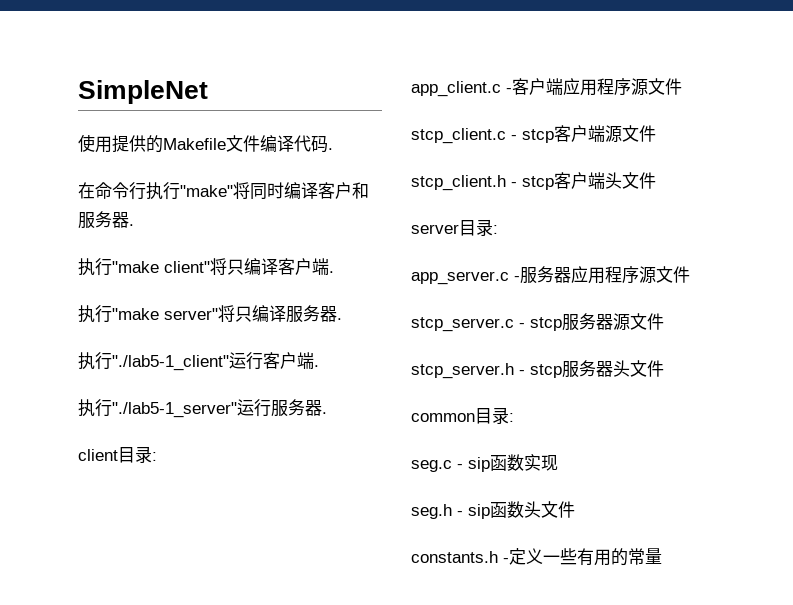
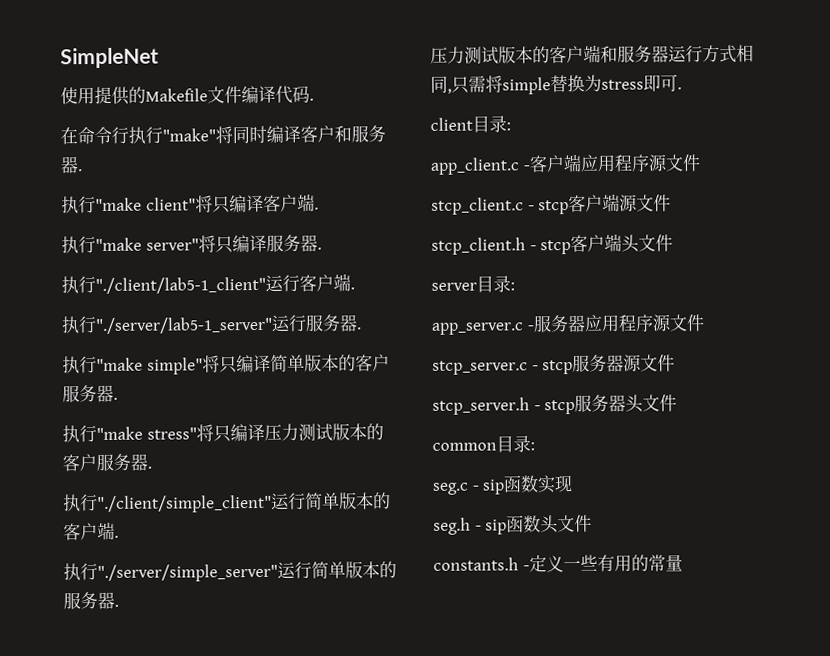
[112,355,229,371] "./lab5-1_client" -> [95,276,266,295] "./client/lab5-1_client"
[112,402,237,418] "./lab5-1_server" -> [95,316,273,335] "./server/lab5-1_server"
(327, 413) none -> [62,354,390,375] [62,384,118,403] [62,423,384,443] [62,453,152,472] [63,492,391,514] [63,521,119,541] [63,561,397,582] [63,591,119,610] [430,44,754,65] [430,74,682,95] // 执行"make simple"将只编译简单版本的客户服务器. // 执行"make stress"将只编译压力测试版本的客户服务器. // 执行"./client/simple_client"运行简单版本的客户端. // 执行"./server/simple_server"运行简单版本的服务器. // 压力测试版本的客户端和服务器运行方式相同,只需将simple替换为stress即可.

